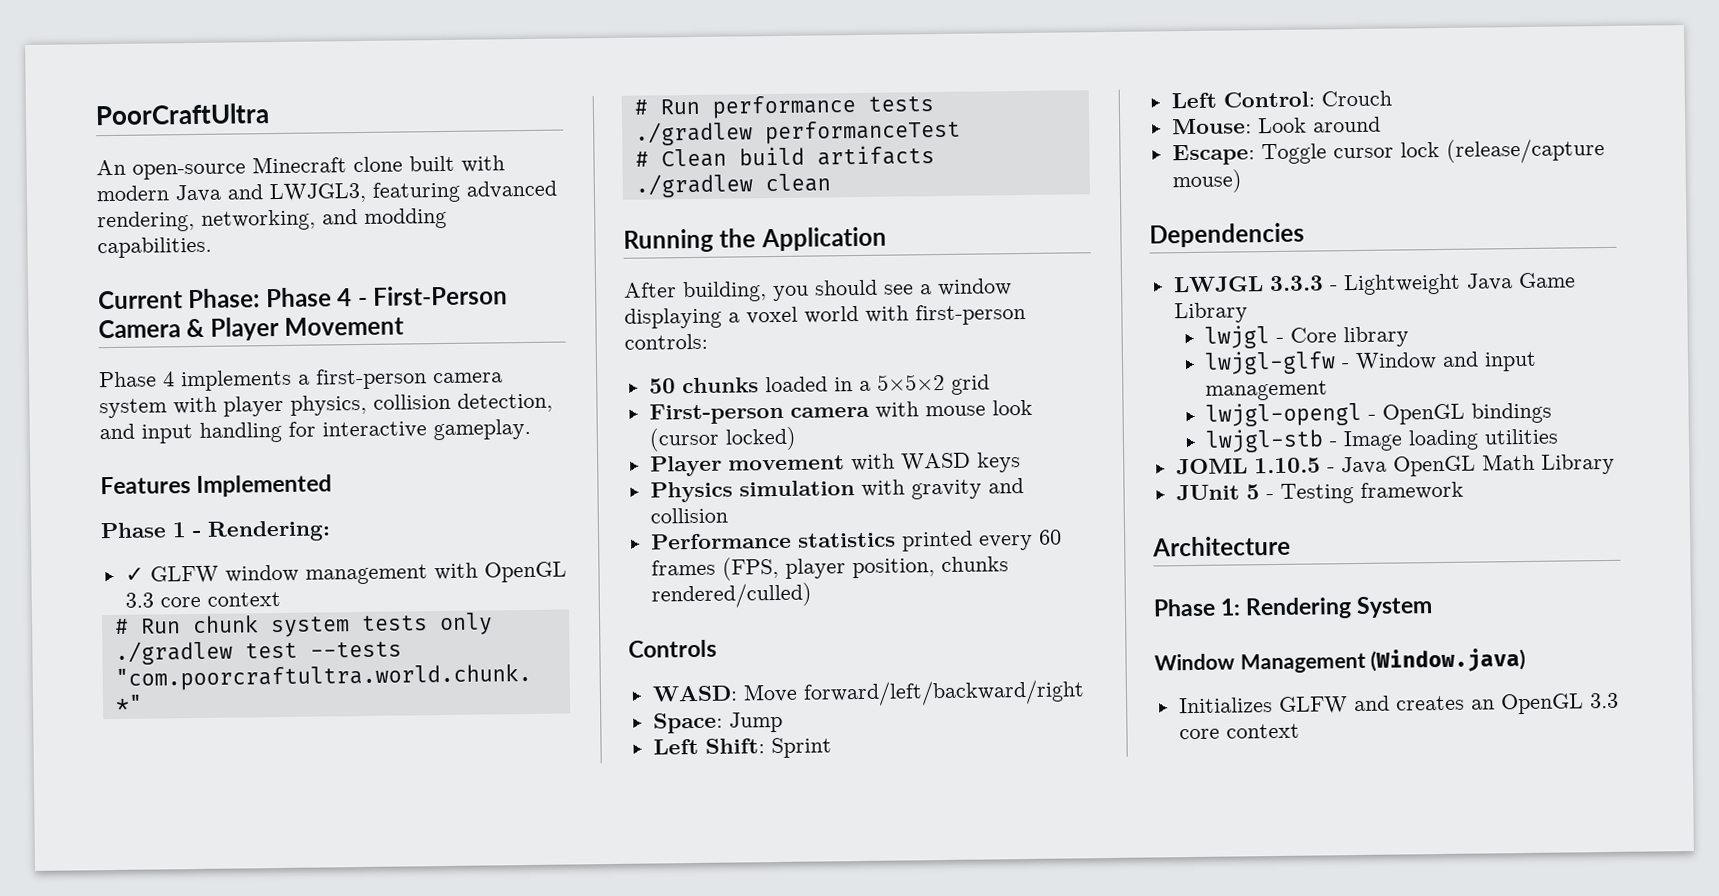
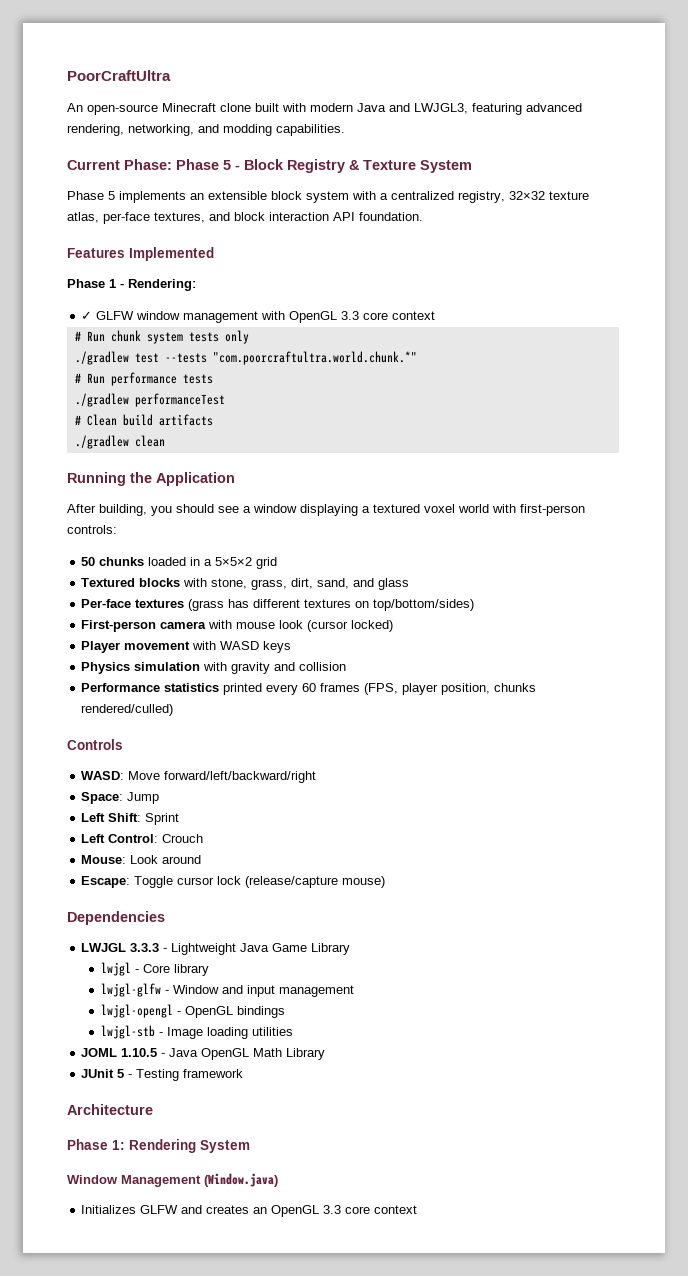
[337,285,509,307] [98,316,405,341] [99,368,503,392] [99,392,553,419] [99,418,531,444] 4 - First-Person Camera & Player Movement // Phase 4 implements a first-person camera system with player physics, collision detection, and input handling for interactive gameplay. -> [223,159,472,173] [67,191,589,203] [67,212,423,224] 5 - Block Registry & Texture System // Phase 5 implements an extensible block system with a centralized registry, 32×32 texture atlas, per-face textures, and block interaction API foundation.
(740, 317) none -> [373,504,420,513] textured
(990, 384) none -> [81,578,410,590] [81,599,475,611] // Textured blocks with stone, grass, dirt, sand, and glass // Per-face textures (grass has different textures on top/bottom/sides)

